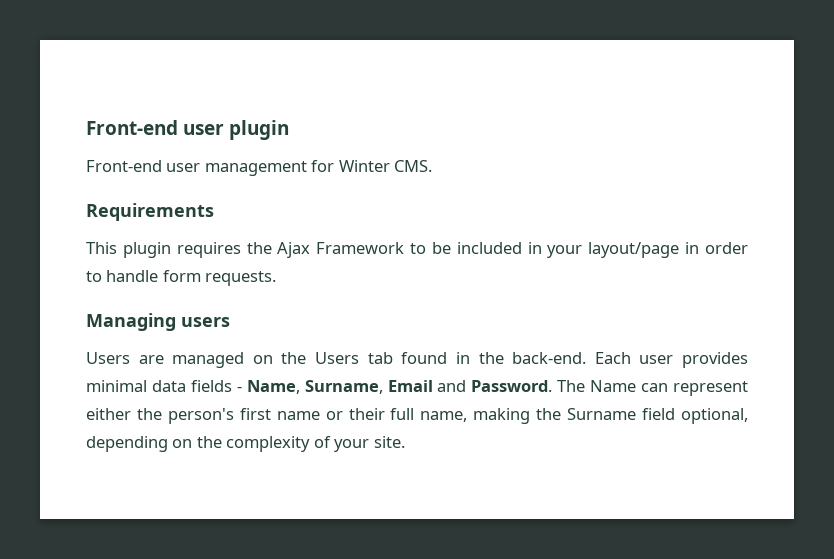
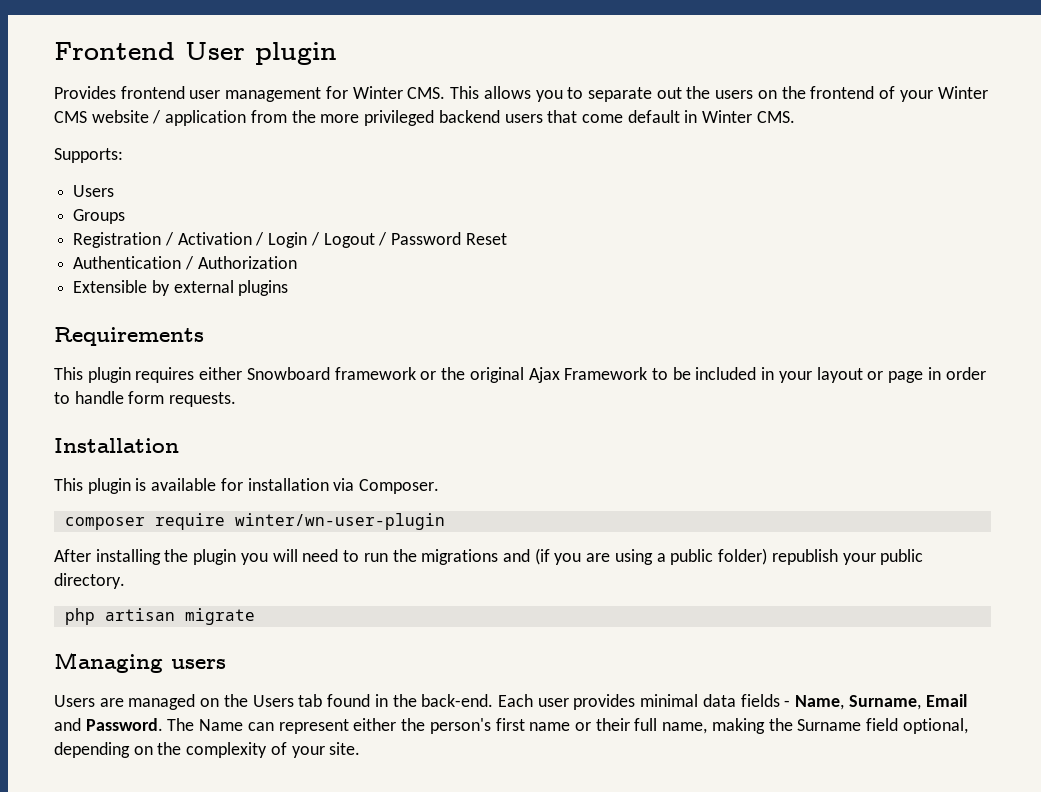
[86,120,225,135] Front-end user -> [54,42,245,60] Frontend User
[86,160,162,172] Front-end -> [54,86,185,99] Provides frontend
[86,203,214,221] [86,242,272,258] // Requirements // This plugin requires the -> [450,86,988,102] [54,110,795,126] [54,148,123,163] [73,185,115,197] [73,209,126,224] [73,232,507,248] [73,256,297,270] [73,280,289,296] [54,327,204,346] [54,367,524,383] This allows you to separate out the users on the frontend of your Winter CMS website / application from the more privileged backend users that come default in Winter CMS. // Supports: // Users // Groups // Registration / Activation / Login / Logout / Password Reset // Authentication / Authorization // Extensible by external plugins // Requirements // This plugin requires either Snowboard framework or the original
[588,242,680,258] layout/page -> [816,367,924,383] layout or page
(277, 278) none -> [54,438,179,453] [54,478,440,494] [64,513,445,530] [54,548,924,565] [54,573,125,589] [64,608,255,625] // Installation // This plugin is available for installation via Composer. // composer require winter/wn-user-plugin // After installing the plugin you will need to run the migrations and (if you are using a public folder) republish your public directory. // php artisan migrate

